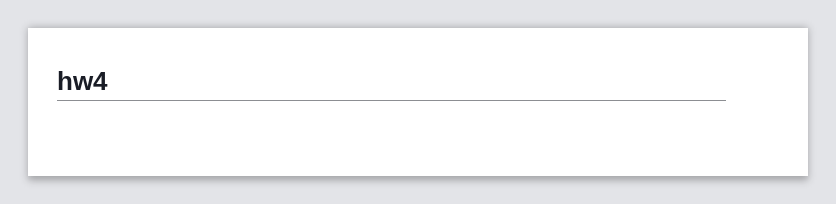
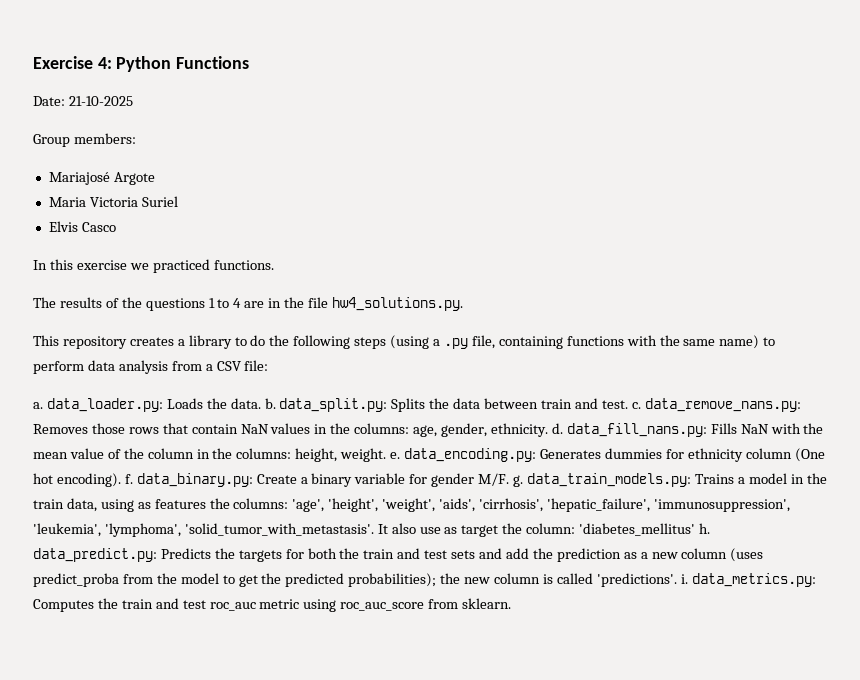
[57,71,108,90] hw4 -> [33,56,250,72] [33,96,133,106] [33,133,136,147] [48,172,155,185] [48,196,178,207] [48,221,116,232] [33,259,274,273] [33,297,463,311] [33,335,776,349] [33,360,269,374] [33,398,801,412] [33,423,824,437] [33,448,825,462] [33,473,827,487] [33,498,790,512] [33,523,711,537] [33,548,764,562] [33,573,816,587] [33,598,512,612] Exercise 4: Python Functions // Date: 21-10-2025 // Group members: // Mariajosé Argote // Maria Victoria Suriel // Elvis Casco // In this exercise we practiced functions. // The results of the questions 1 to 4 are in the file hw4_solutions.py. // This repository creates a library to do the following steps (using a .py file, containing functions with the same name) to perform data analysis from a CSV file: // a. data_loader.py: Loads the data. b. data_split.py: Splits the data between train and test. c. data_remove_nans.py: Removes those rows that contain NaN values in the columns: age, gender, ethnicity. d. data_fill_nans.py: Fills NaN with the mean value of the column in the columns: height, weight. e. data_encoding.py: Generates dummies for ethnicity column (One hot encoding). f. data_binary.py: Create a binary variable for gender M/F. g. data_train_models.py: Trains a model in the train data, using as features the columns: 'age', 'height', 'weight', 'aids', 'cirrhosis', 'hepatic_failure', 'immunosuppression', 'leukemia', 'lymphoma', 'solid_tumor_with_metastasis'. It also use as target the column: 'diabetes_mellitus' h. data_predict.py: Predicts the targets for both the train and test sets and add the prediction as a new column (uses predict_proba from the model to get the predicted probabilities); the new column is called 'predictions'. i. data_metrics.py: Computes the train and test roc_auc metric using roc_auc_score from sklearn.

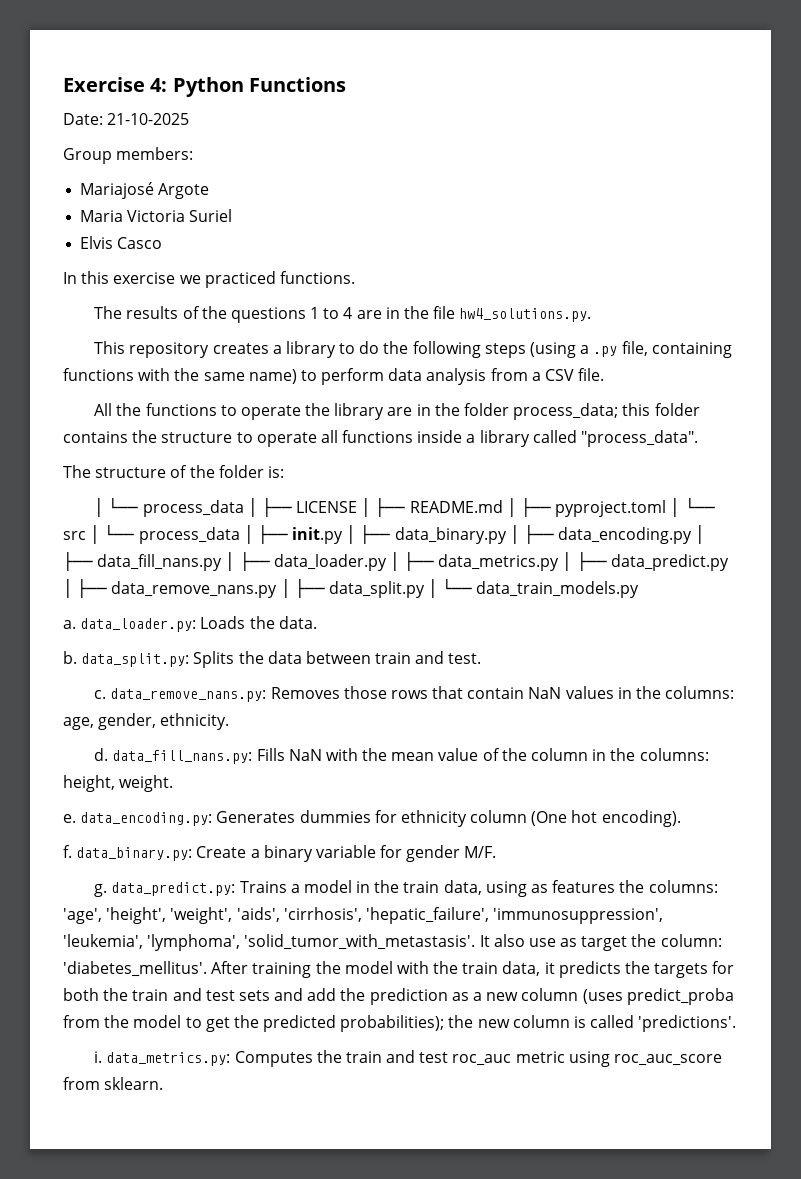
[244,360,269,371] file: -> [578,368,605,381] [94,403,700,420] [63,430,699,447] [63,465,284,478] [94,497,715,517] [63,524,706,544] [63,551,729,571] [63,578,640,598] file. // All the functions to operate the library are in the folder process_data; this folder contains the structure to operate all functions inside a library called "process_data". // The structure of the folder is: // │ └── process_data │ ├── LICENSE │ ├── README.md │ ├── pyproject.toml │ └── src │ └── process_data │ ├── init.py │ ├── data_binary.py │ ├── data_encoding.py │ ├── data_fill_nans.py │ ├── data_loader.py │ ├── data_metrics.py │ ├── data_predict.py │ ├── data_remove_nans.py │ ├── data_split.py │ └── data_train_models.py
(261, 403) none -> (317, 622) //
(628, 404) none -> (482, 658) //
(548, 430) none -> (230, 721) //
(387, 455) none -> (174, 783) //
(121, 480) none -> (681, 818) //
[513,473,691,487] g. data_train_models.py: -> [94,882,236,897] // g. data_predict.py:
[579,523,711,536] [33,548,211,562] 'diabetes_mellitus' h. data_predict.py: Predicts -> [63,961,621,978] 'diabetes_mellitus'. After training the model with the train data, it predicts
(677, 580) none -> (737, 1023) //

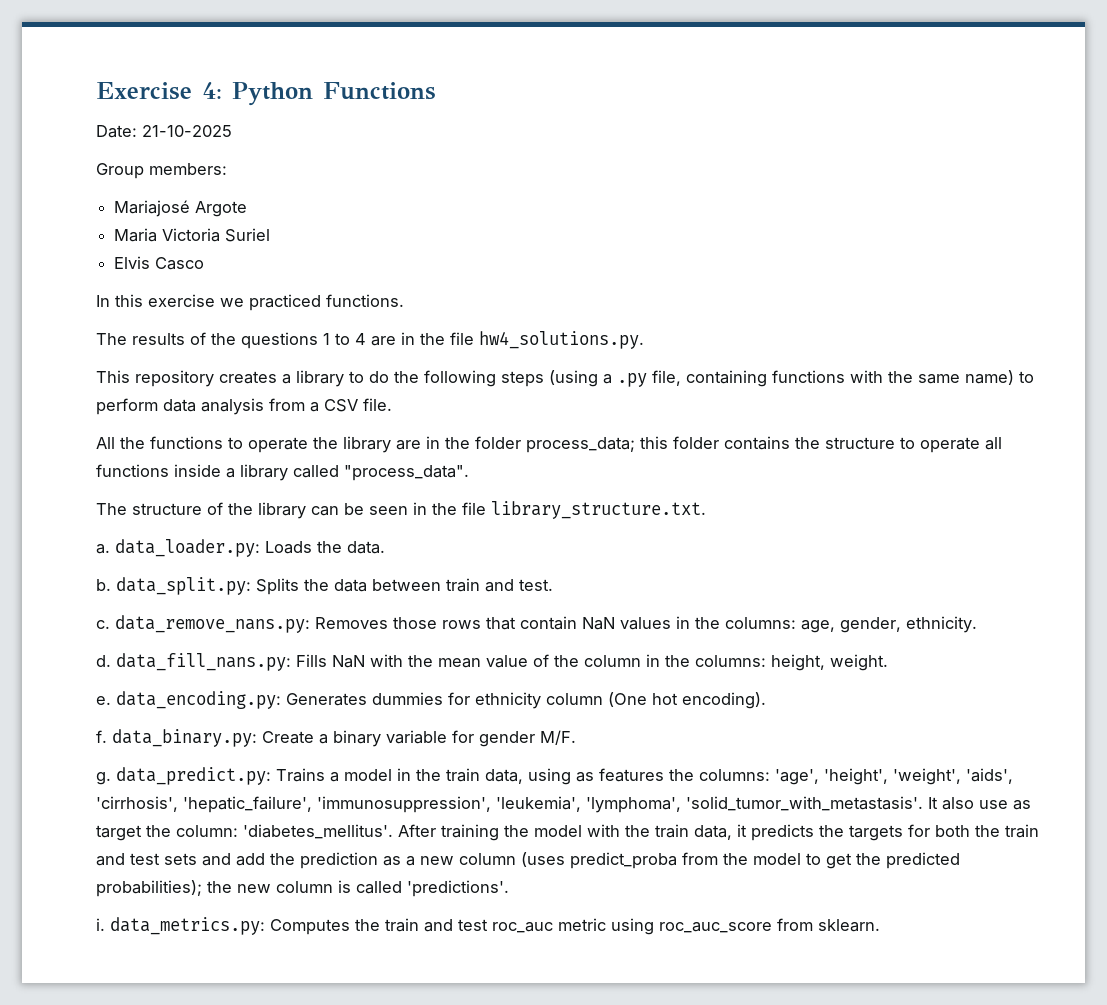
[218,465,284,478] [94,497,715,517] [63,524,706,544] [63,551,729,571] [63,578,640,598] folder is: // │ └── process_data │ ├── LICENSE │ ├── README.md │ ├── pyproject.toml │ └── src │ └── process_data │ ├── init.py │ ├── data_binary.py │ ├── data_encoding.py │ ├── data_fill_nans.py │ ├── data_loader.py │ ├── data_metrics.py │ ├── data_predict.py │ ├── data_remove_nans.py │ ├── data_split.py │ └── data_train_models.py -> [258,501,706,519] library can be seen in the file library_structure.txt.

